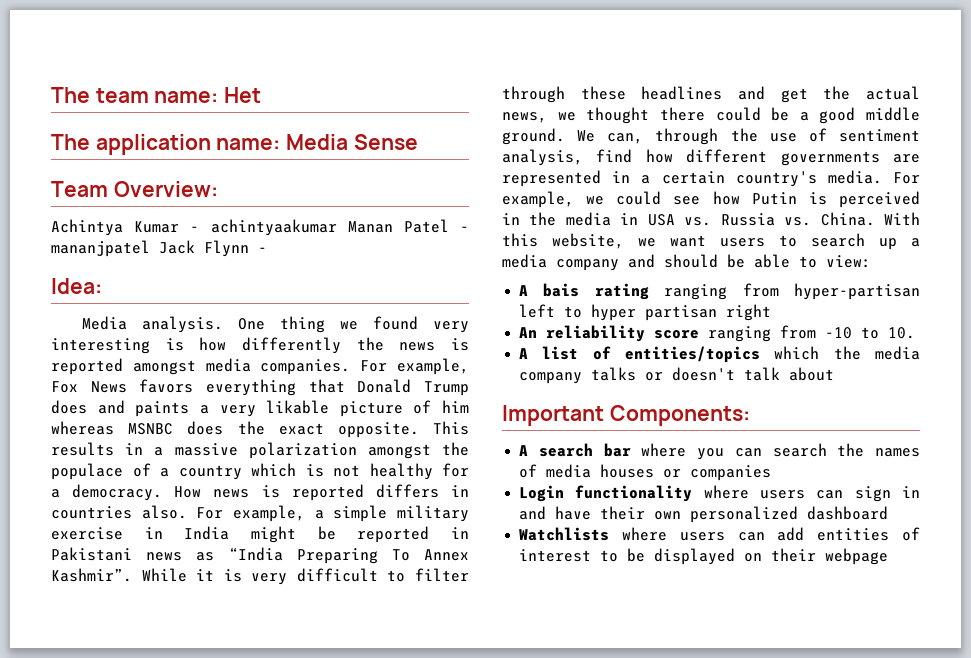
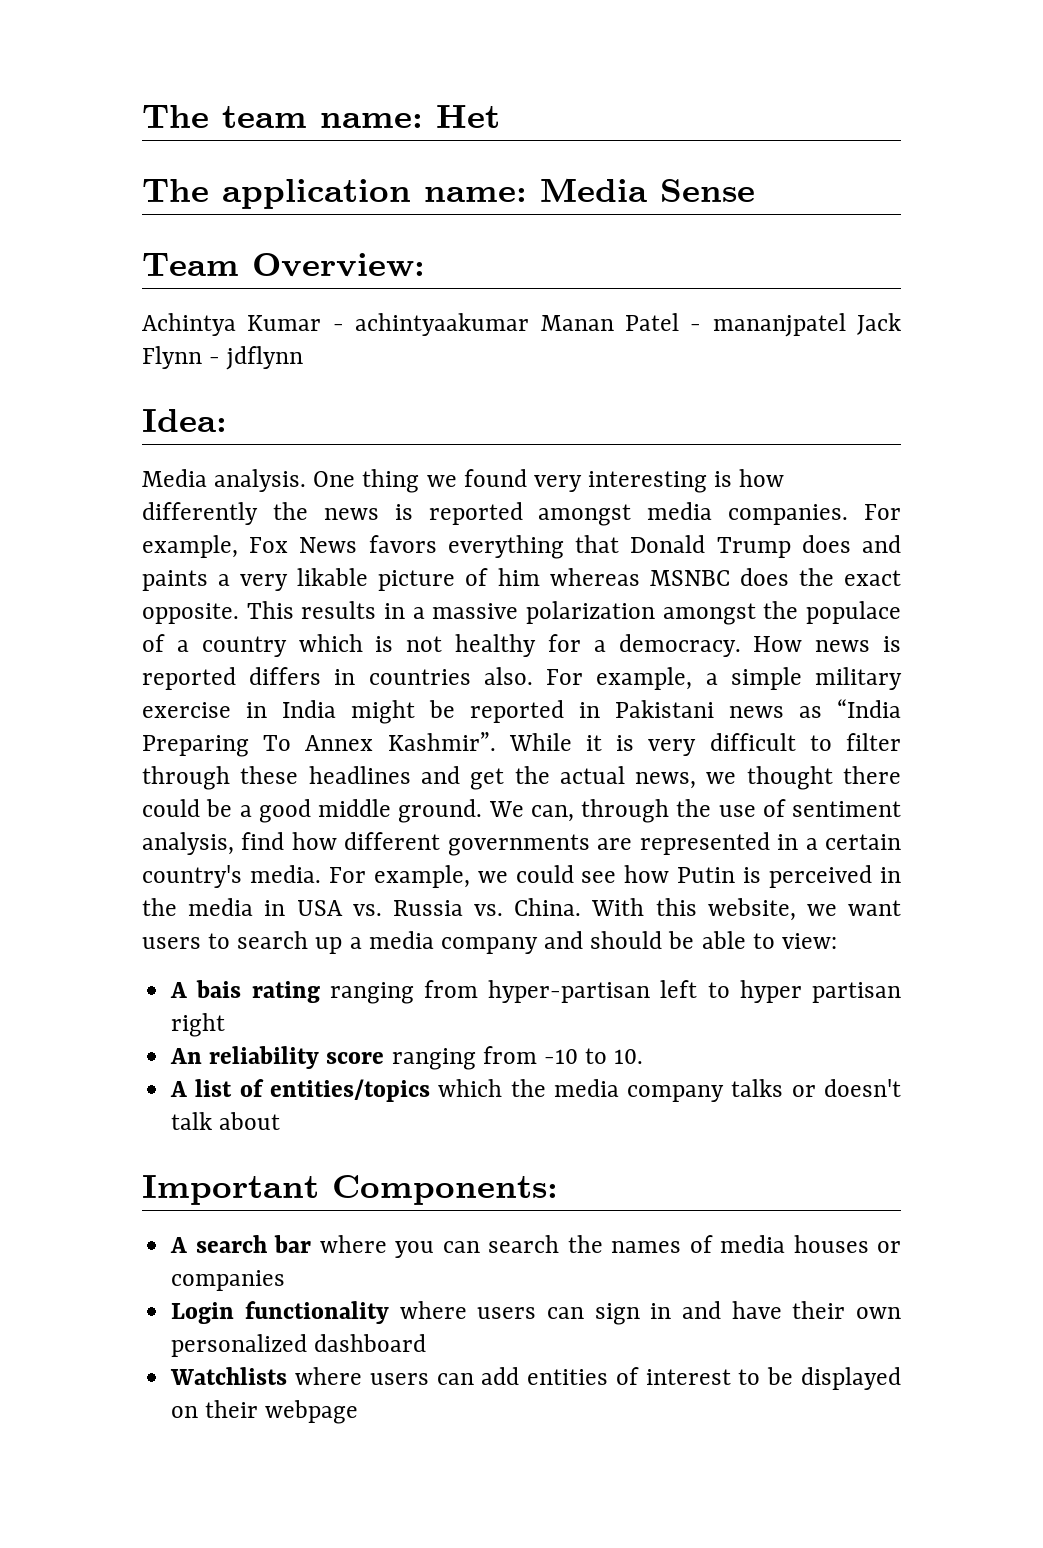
(267, 250) none -> [226,346,304,370] jdflynn

